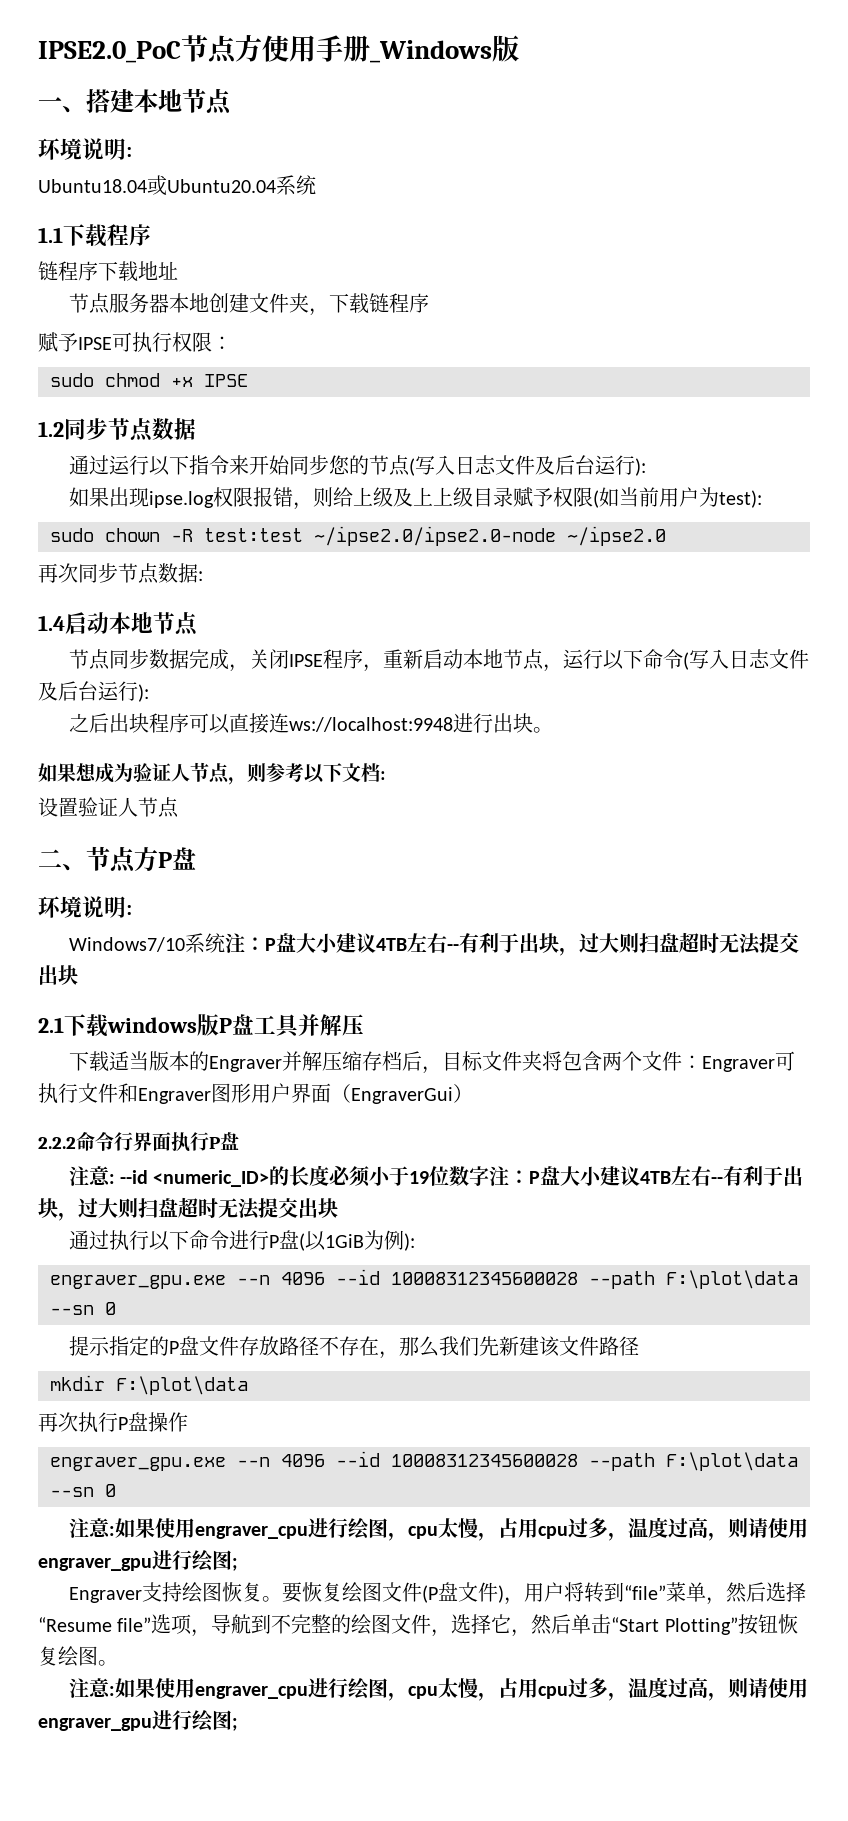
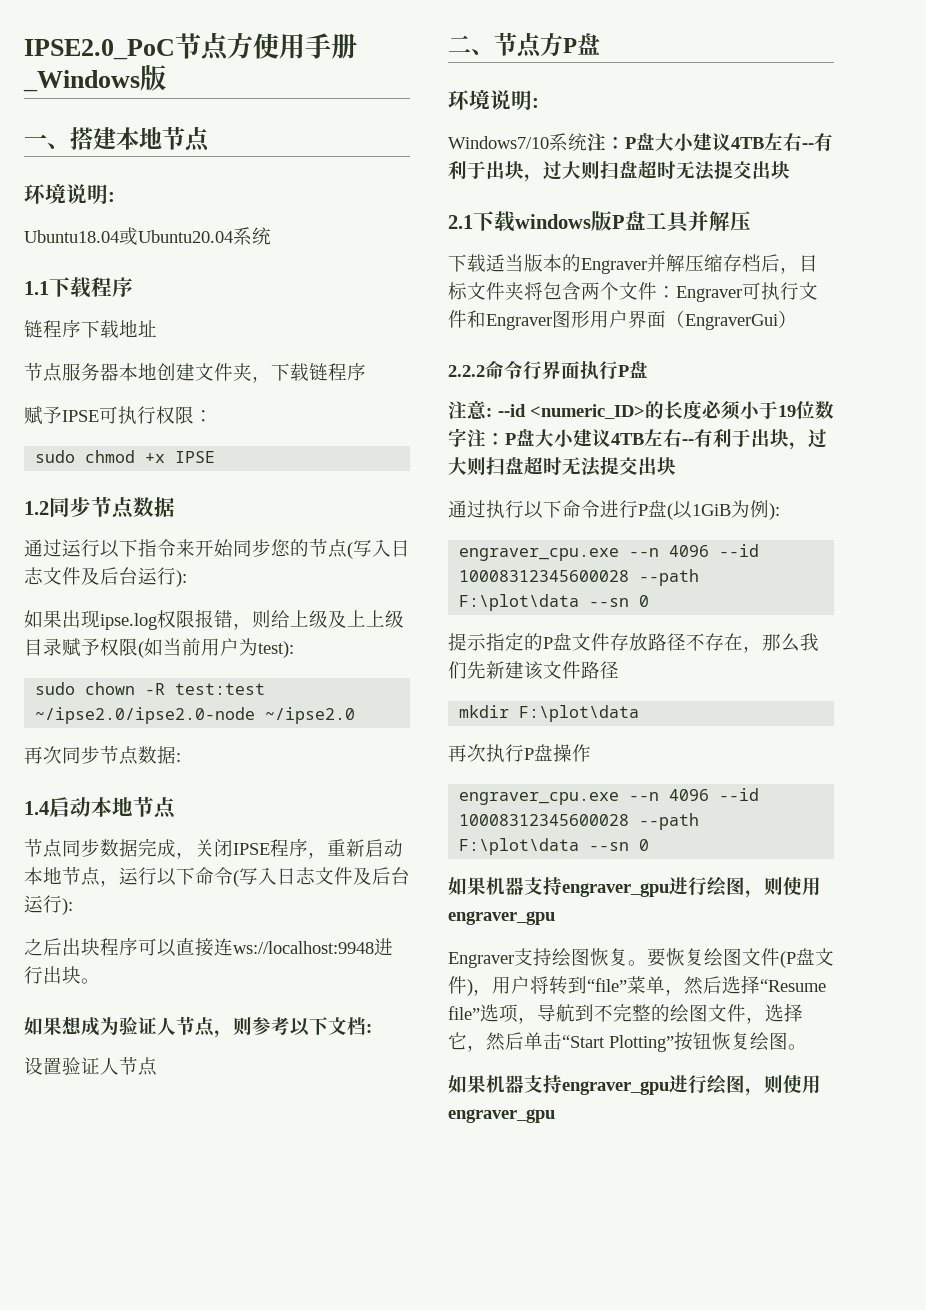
[50,1275,226,1289] engraver_gpu.exe -> [459,548,620,561] engraver_cpu.exe
[50,1451,798,1471] [50,1484,116,1497] [68,1517,808,1541] [38,1550,238,1572] engraver_gpu.exe --n 4096 --id 10008312345600028 --path F:\plot\data --sn 0 // 注意:如果使用engraver_cpu进行绘图，cpu太慢，占用cpu过多，温度过高，则请使用engraver_gpu进行绘图; -> [459,788,760,805] [459,813,700,830] [459,838,650,855] [448,876,821,898] [448,911,555,925] engraver_cpu.exe --n 4096 --id 10008312345600028 --path F:\plot\data --sn 0 // 如果机器支持engraver_gpu进行绘图，则使用engraver_gpu
[68,1677,808,1701] [38,1710,238,1732] 注意:如果使用engraver_cpu进行绘图，cpu太慢，占用cpu过多，温度过高，则请使用engraver_gpu进行绘图; -> [448,1074,821,1096] [448,1109,555,1123] 如果机器支持engraver_gpu进行绘图，则使用engraver_gpu

